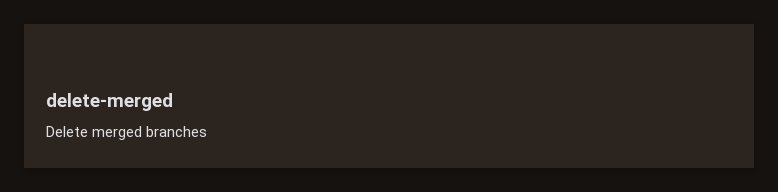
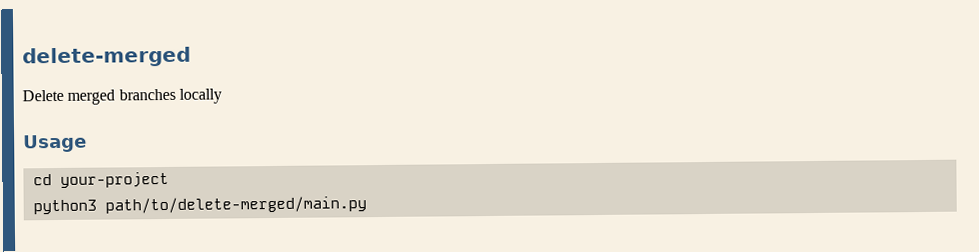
(208, 131) none -> [178,88,222,104] [23,134,87,153] [32,171,169,188] [32,196,367,215] locally // Usage // cd your-project // python3 path/to/delete-merged/main.py

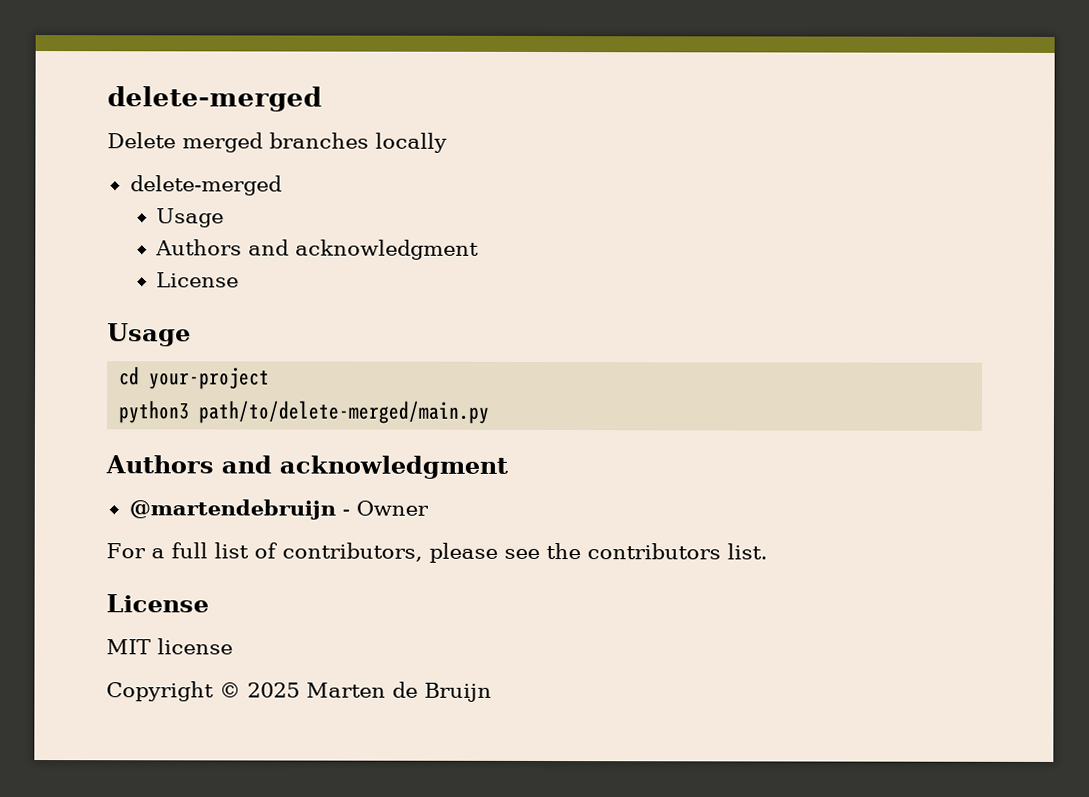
(222, 96) none -> [129,175,282,196] [156,208,225,228] [155,239,480,260] [156,272,240,288] // delete-merged // Usage // Authors and acknowledgment // License
(367, 205) none -> [105,455,508,479] [128,499,429,520] [106,542,768,563] [106,594,209,613] [106,638,233,655] [106,681,492,702] // Authors and acknowledgment // @martendebruijn - Owner // For a full list of contributors, please see the contributors list. // License // MIT license // Copyright © 2025 Marten de Bruijn

